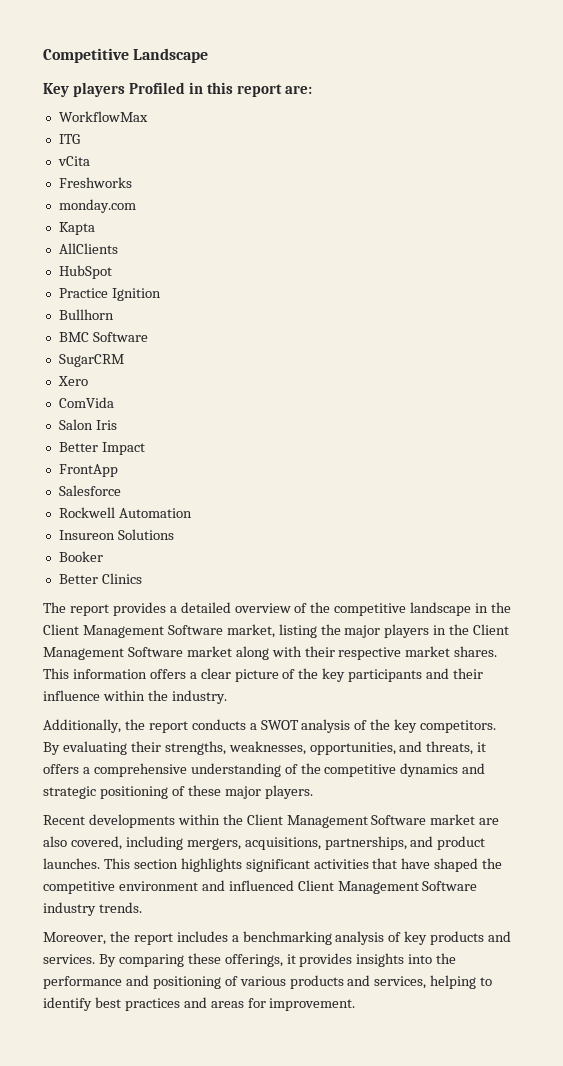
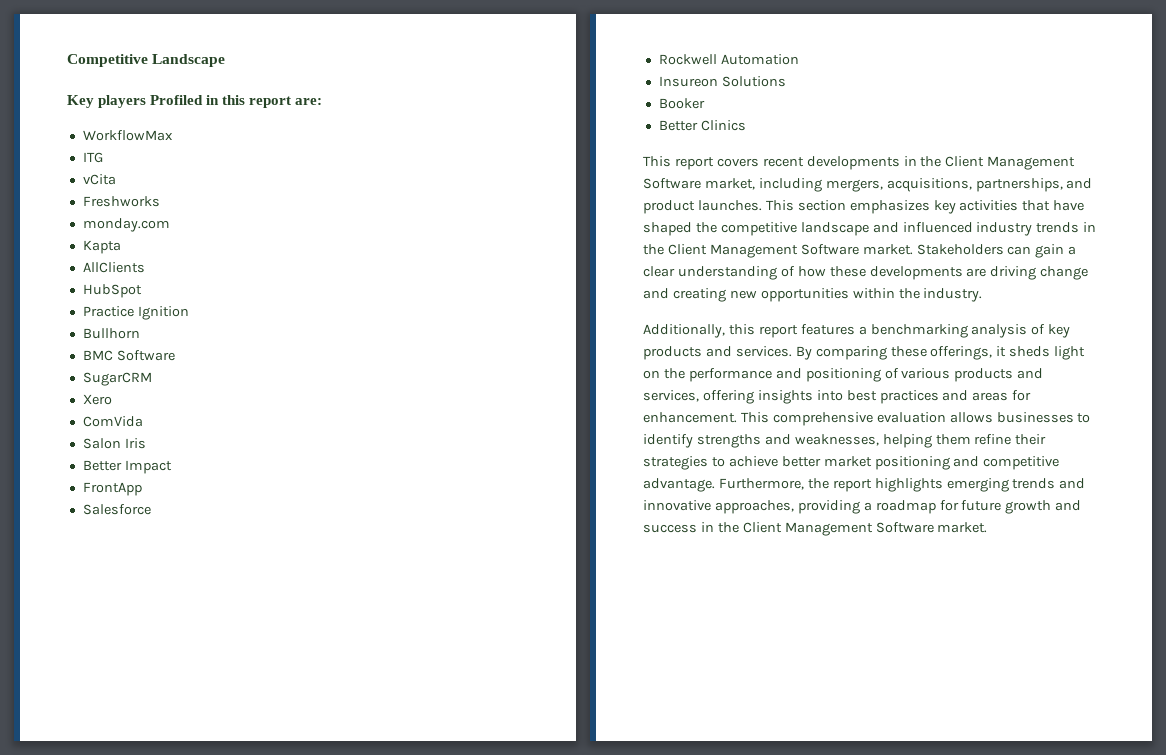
[43,602,472,616] The report provides a detailed overview of the competitive landscape -> [643,156,900,170] This report covers recent developments
[278,624,510,638] [43,646,498,660] [43,668,484,682] [43,690,227,704] [43,719,497,733] [43,741,487,755] [43,763,486,777] [43,785,313,799] [43,814,500,828] [43,836,122,850] listing the major players in the Client Management Software market along with their respective market shares. This information offers a clear picture of the key participants and their influence within the industry. // Additionally, the report conducts a SWOT analysis of the key competitors. By evaluating their strengths, weaknesses, opportunities, and threats, it offers a comprehensive understanding of the competitive dynamics and strategic positioning of these major players. // Recent developments within the Client Management Software market are also covered, -> (755, 184) none
[180,858,310,872] highlights significant -> [849,200,956,214] emphasizes key
[118,881,198,891] environment -> [800,222,869,236] landscape
[297,880,478,894] [43,902,142,916] [43,931,228,945] Client Management Software industry trends. // Moreover, the report includes -> [976,222,1097,236] [643,244,1077,258] [643,266,1089,280] [643,288,983,302] [643,324,855,338] industry trends in the Client Management Software market. Stakeholders can gain a clear understanding of how these developments are driving change and creating new opportunities within the industry. // Additionally, this report features
[299,953,433,967] provides insights into -> [1009,346,1086,360] [643,370,660,379] sheds light on
[430,975,493,989] [43,997,92,1011] helping to identify -> [702,390,843,404] offering insights into
[269,998,356,1011] improvement. -> [643,412,1091,426] [643,434,1047,448] [643,456,1060,470] [643,478,1086,492] [643,500,1082,514] [643,522,988,536] enhancement. This comprehensive evaluation allows businesses to identify strengths and weaknesses, helping them refine their strategies to achieve better market positioning and competitive advantage. Furthermore, the report highlights emerging trends and innovative approaches, providing a roadmap for future growth and success in the Client Management Software market.

